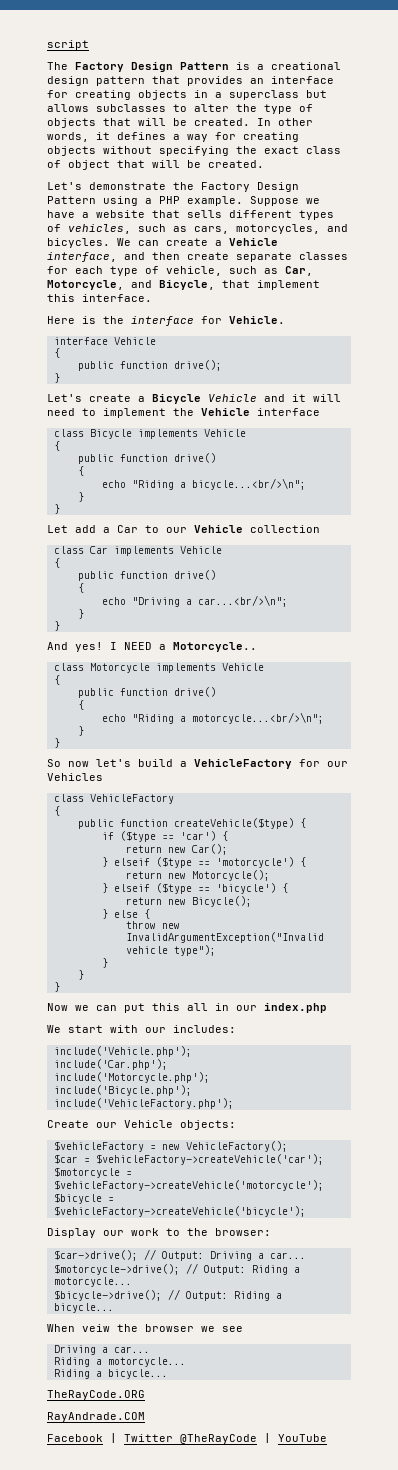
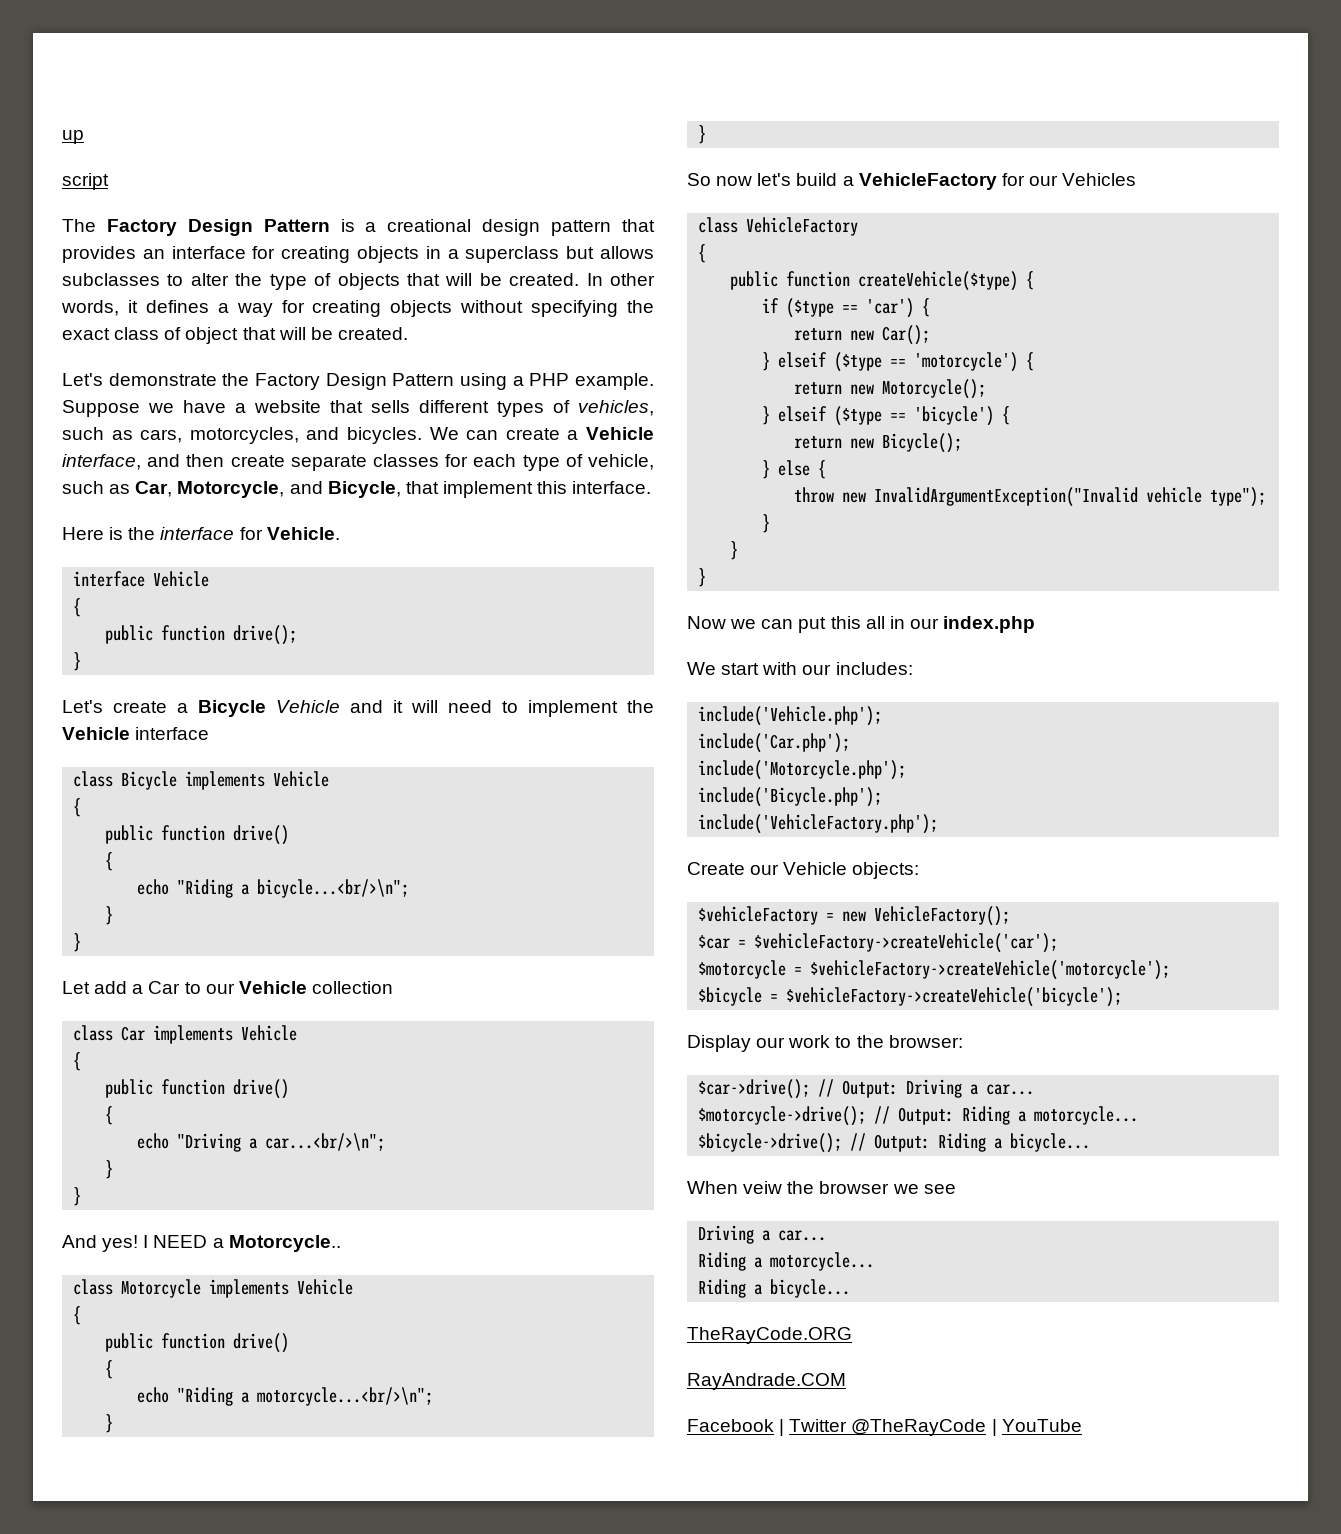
(47, 45) none -> [62,130,84,144] up //

